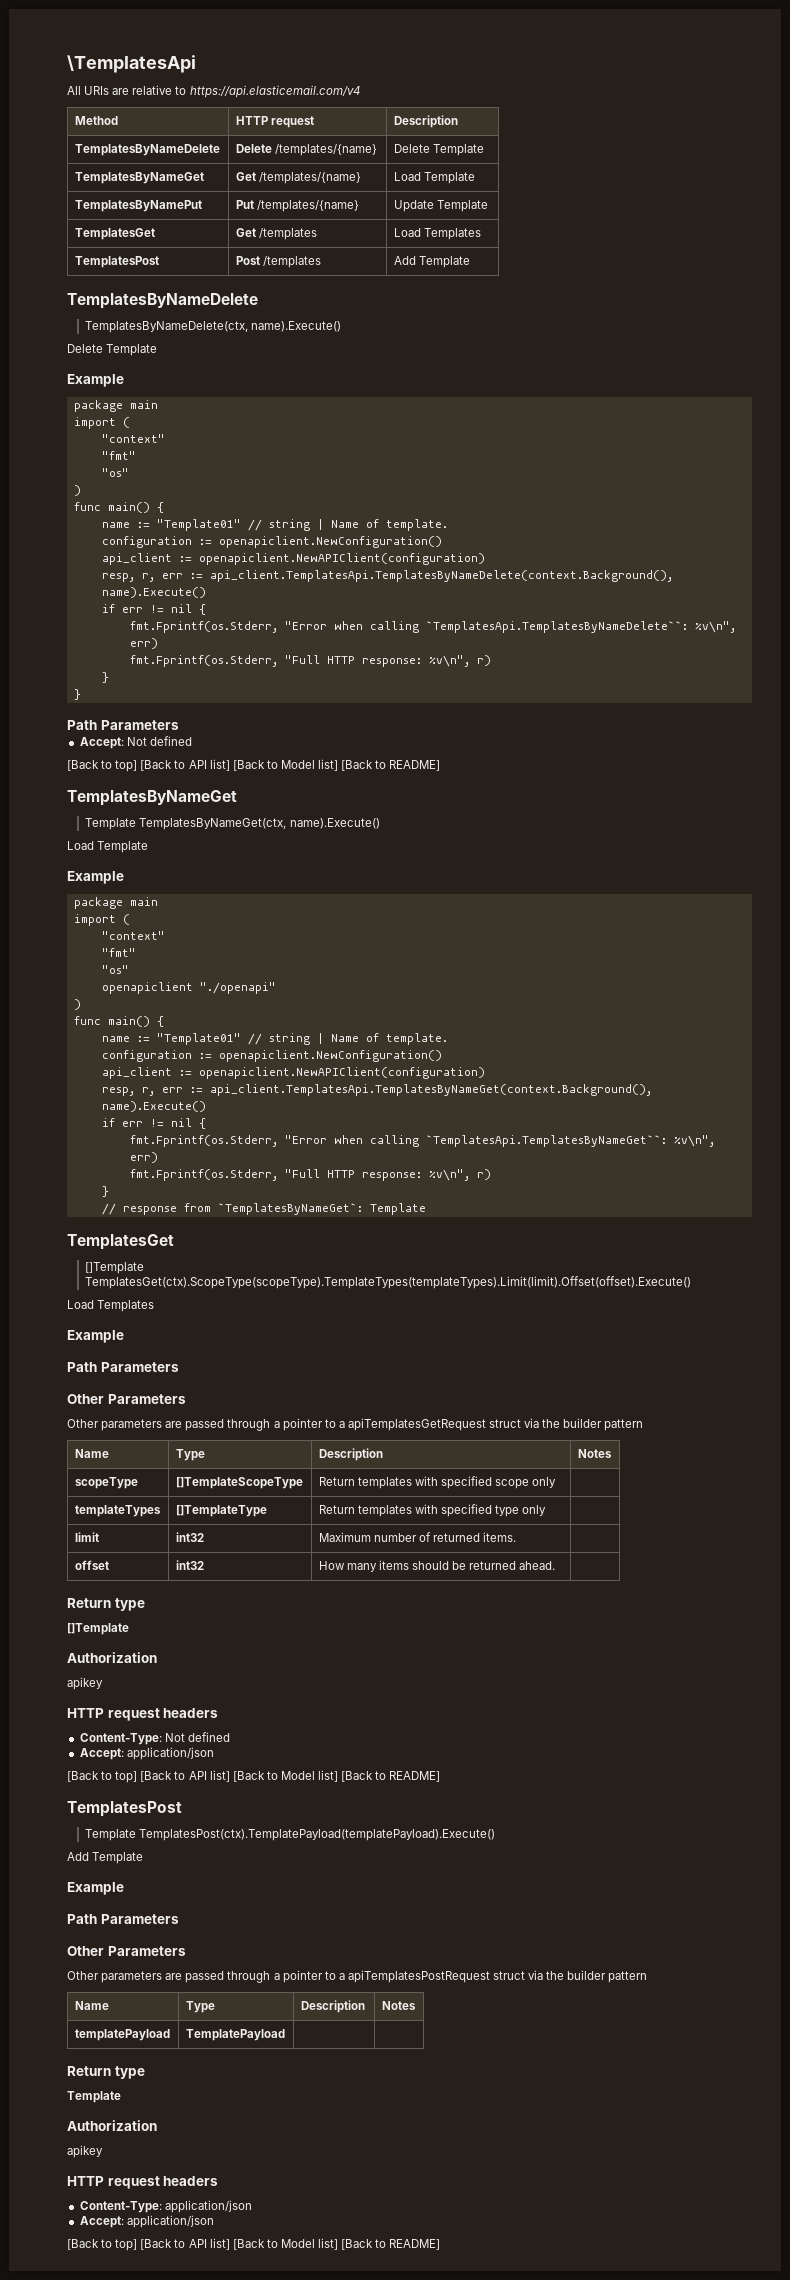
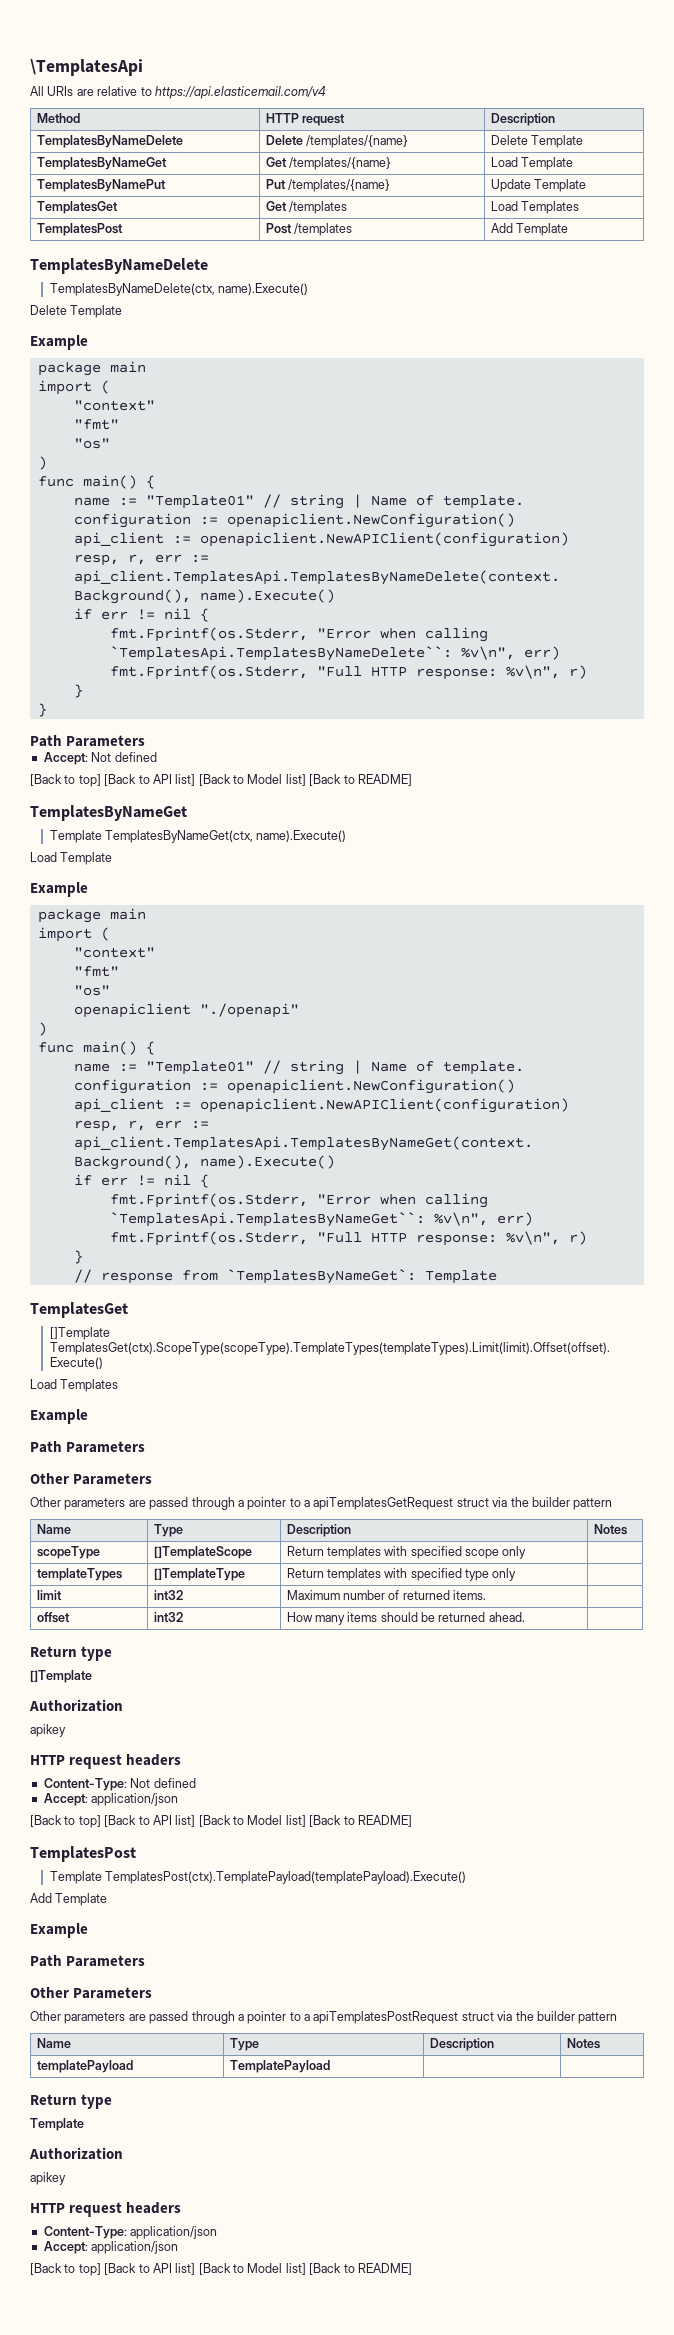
[175,1477,303,1489] []TemplateScopeType -> [153,1546,252,1559] []TemplateScope

